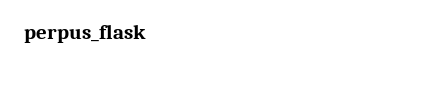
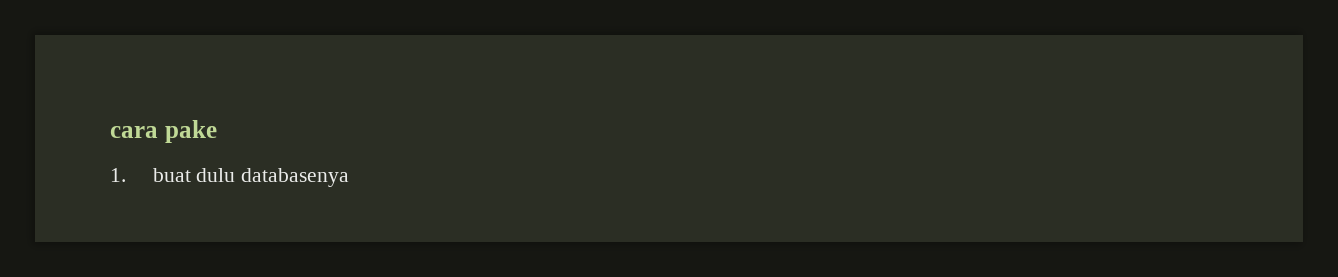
[24,24,146,43] perpus_flask -> [110,120,217,143] [110,168,350,187] cara pake // 1. buat dulu databasenya

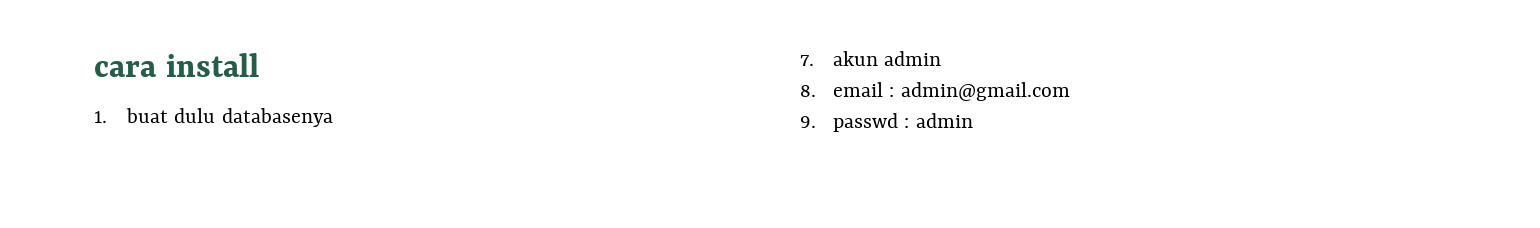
[164,120,217,143] pake -> [165,53,259,77] install
(350, 177) none -> [800,51,942,66] [800,82,1070,101] [800,113,973,132] // 7. akun admin // 8. email : admin@gmail.com // 9. passwd : admin

